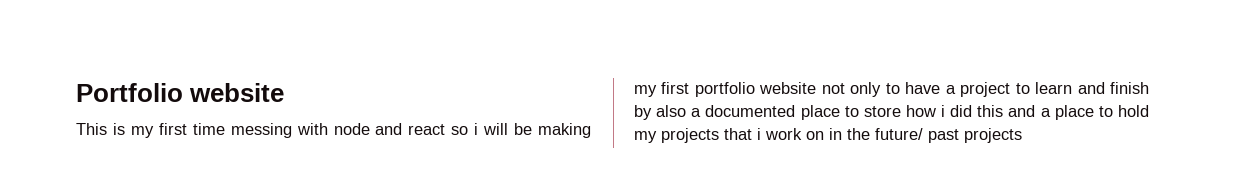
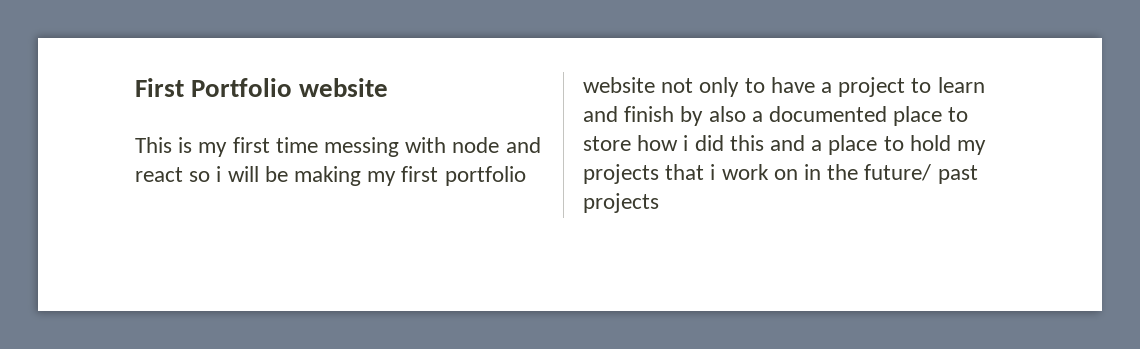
(76, 92) none -> [135,78,184,97] First

